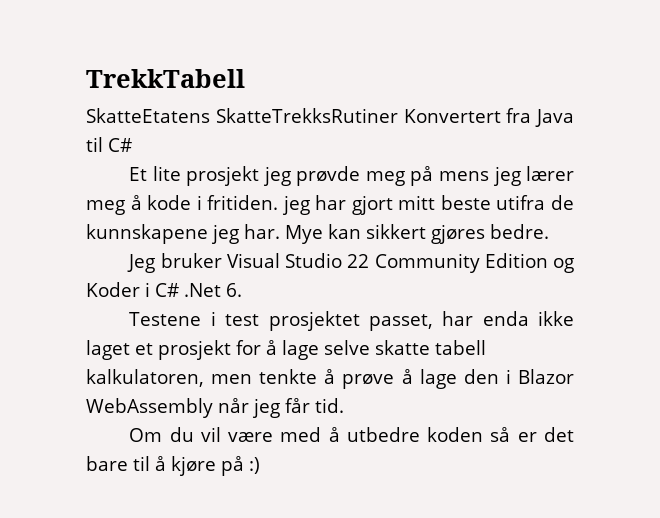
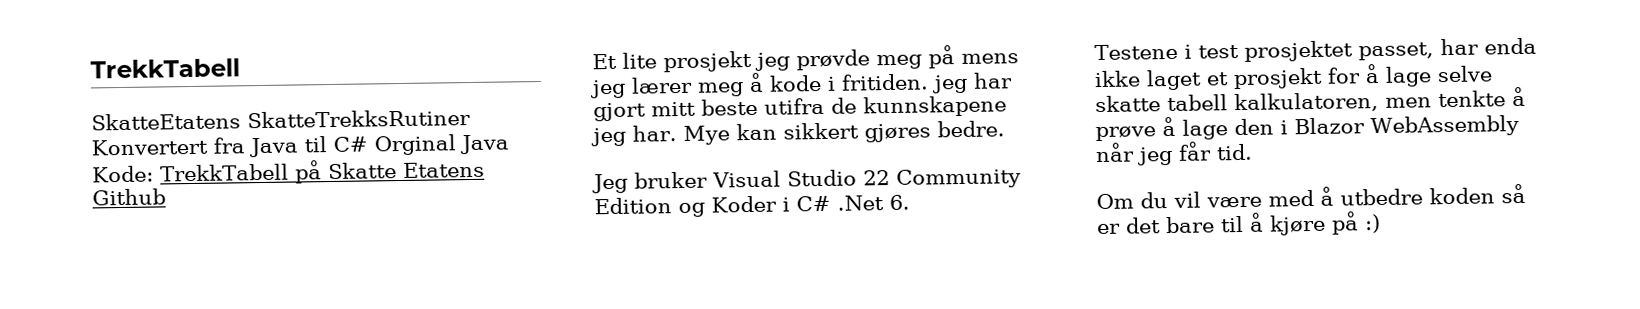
(132, 145) none -> [374,134,509,156] [92,160,485,184] [92,188,166,206] Orginal Java Kode: TrekkTabell på Skatte Etatens Github

